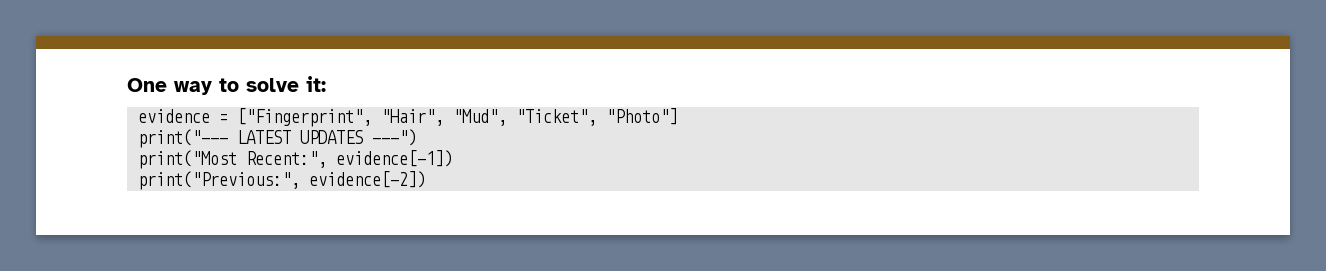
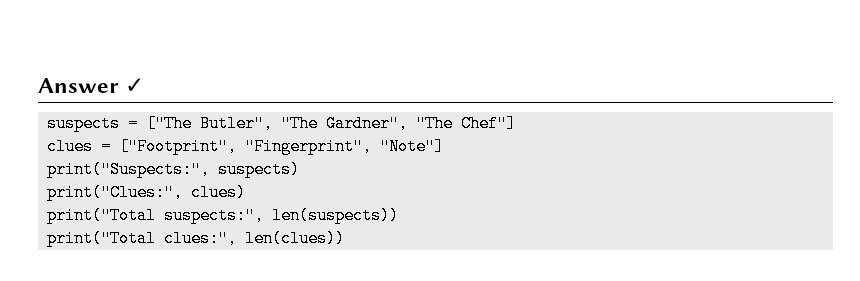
[127,76,326,95] [138,108,679,127] [138,129,418,148] [138,150,454,169] [138,171,427,190] One way to solve it: // evidence = ["Fingerprint", "Hair", "Mud", "Ticket", "Photo"] // print("--- LATEST UPDATES ---") // print("Most Recent:", evidence[-1]) // print("Previous:", evidence[-2]) -> [38,78,145,93] [47,115,516,132] [47,138,444,155] [47,161,300,178] [47,184,246,201] [47,207,399,224] [47,230,345,247] Answer ✓ // suspects = ["The Butler", "The Gardner", "The Chef"] // clues = ["Footprint", "Fingerprint", "Note"] // print("Suspects:", suspects) // print("Clues:", clues) // print("Total suspects:", len(suspects)) // print("Total clues:", len(clues))

